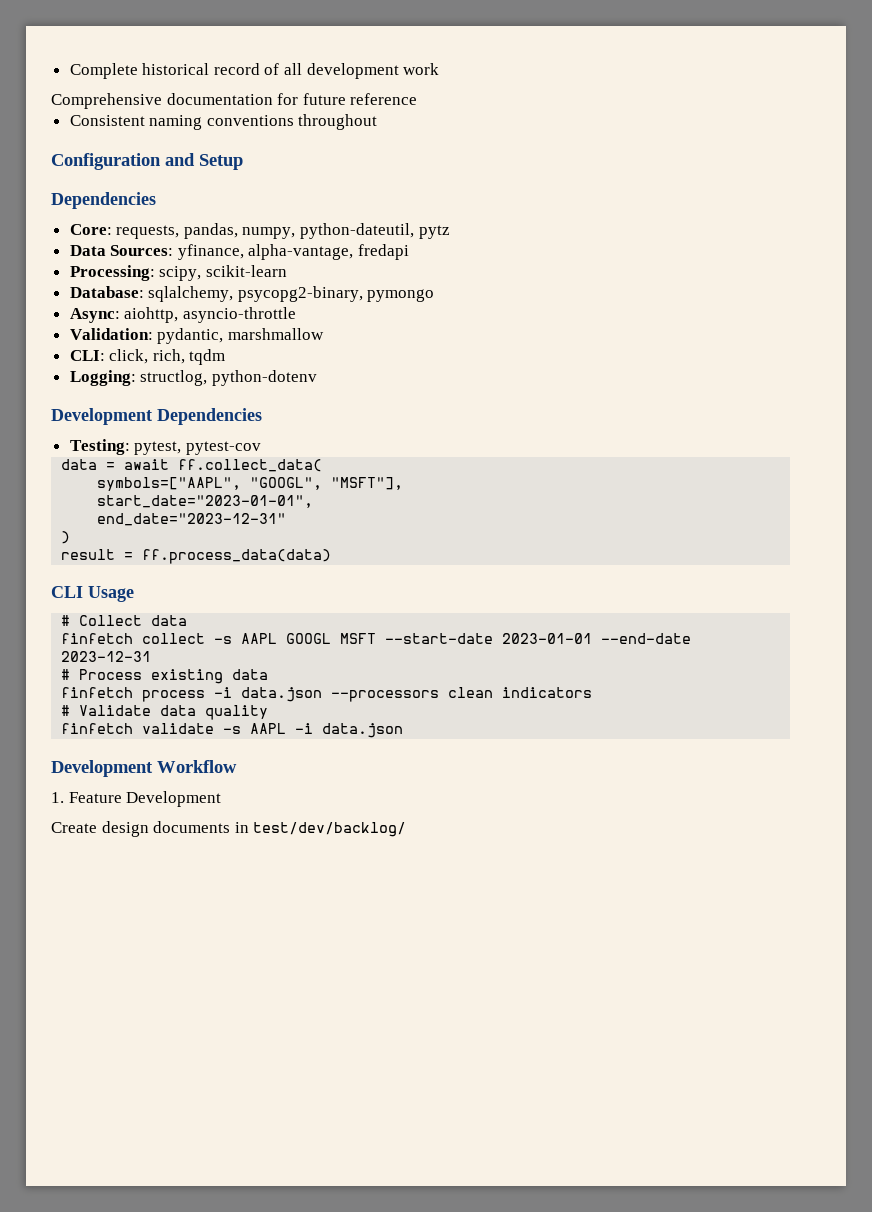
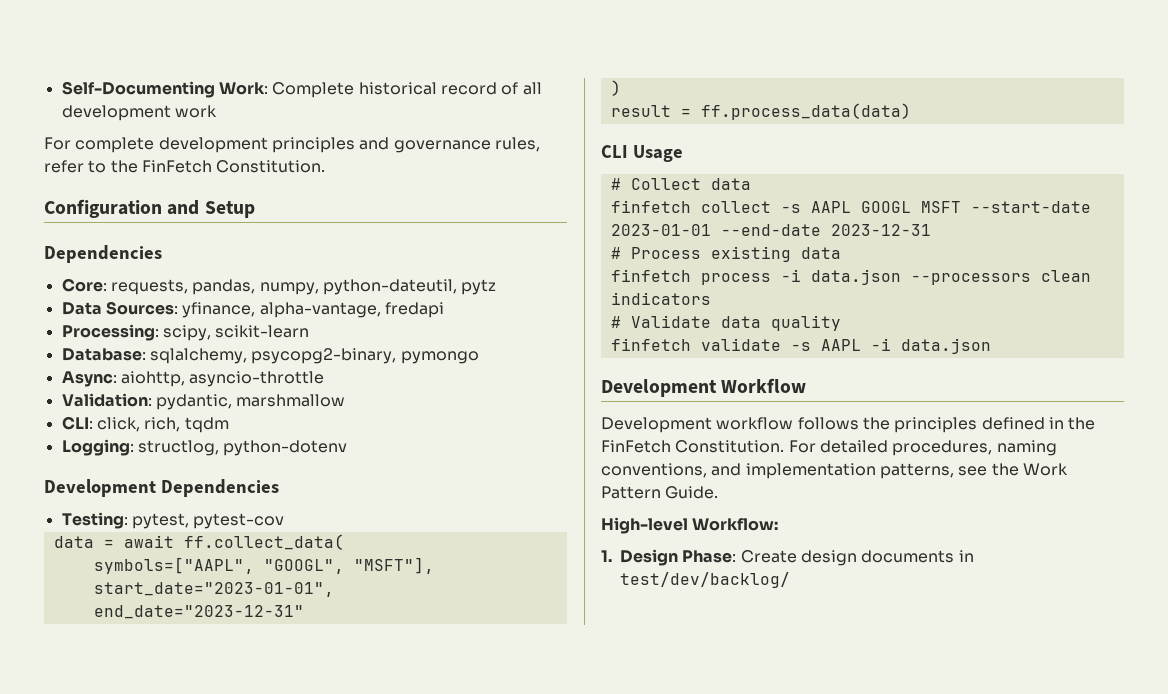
(69, 71) none -> [61,81,268,98] Self-Documenting Work:
[51,93,418,109] [69,114,378,130] Comprehensive documentation for future reference // Consistent naming conventions throughout -> [44,137,540,153] [44,160,326,173] For complete development principles and governance rules, refer to the FinFetch Constitution.
[51,791,222,807] 1. Feature Development // -> [601,417,1096,433] [601,440,1057,456] [601,463,1068,479] [601,486,719,499] [601,517,779,534] [601,549,737,566] Development workflow follows the principles defined in the FinFetch Constitution. For detailed procedures, naming conventions, and implementation patterns, see the Work Pattern Guide. // High-level Workflow: // 1. Design Phase:

